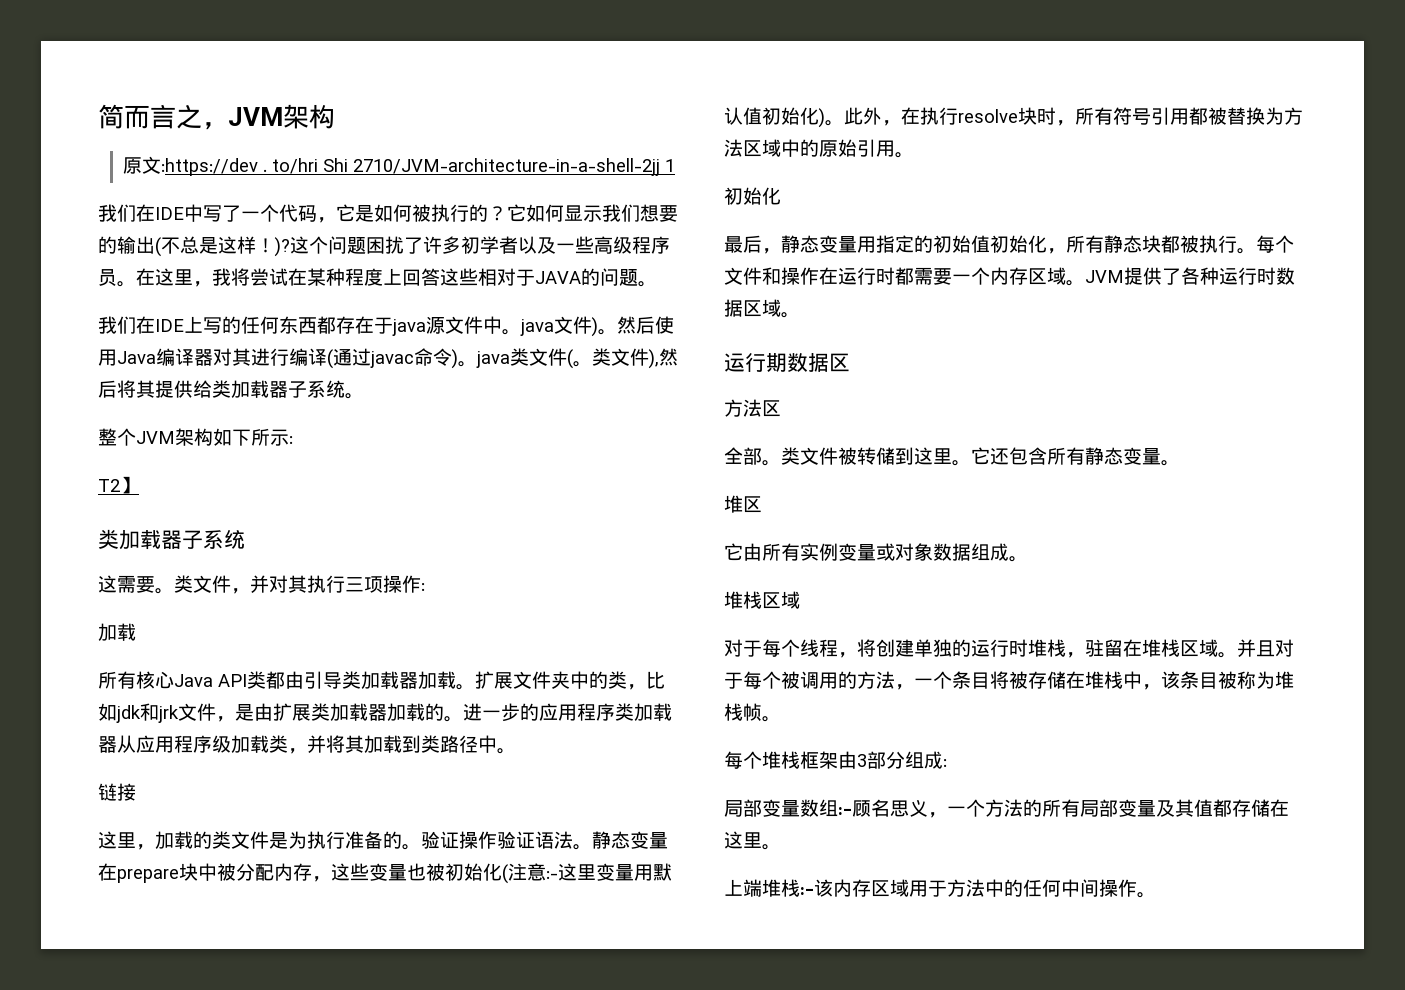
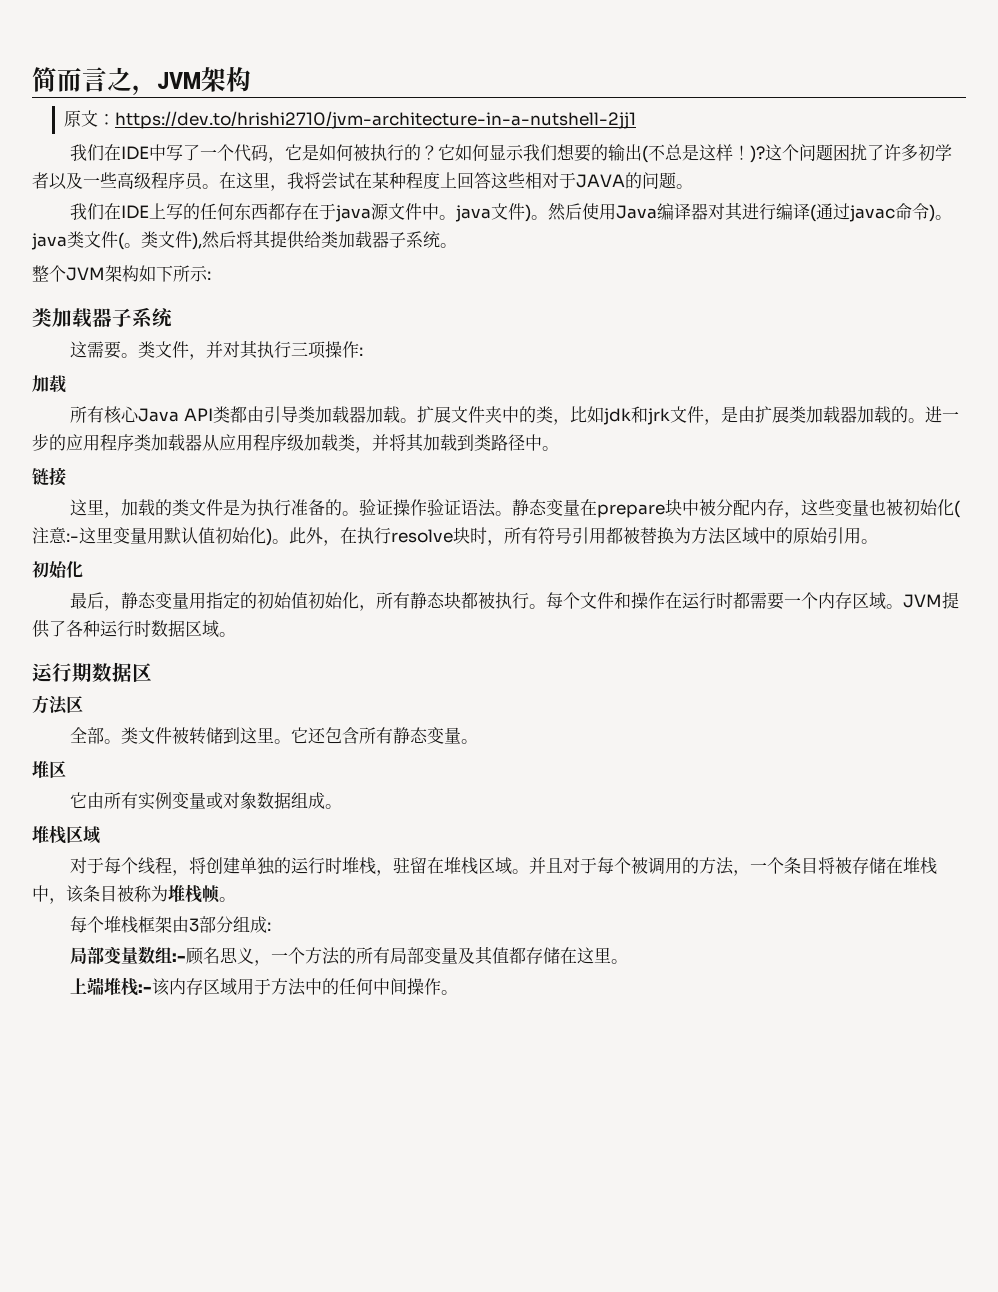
[161,158,676,176] :https://dev . to/hri Shi 2710/JVM-architecture-in-a-shell-2jj 1 -> [98,111,637,129] ：https://dev.to/hrishi2710/jvm-architecture-in-a-nutshell-2jj1
[98,476,139,494] // T2】 -> (211, 275) none

